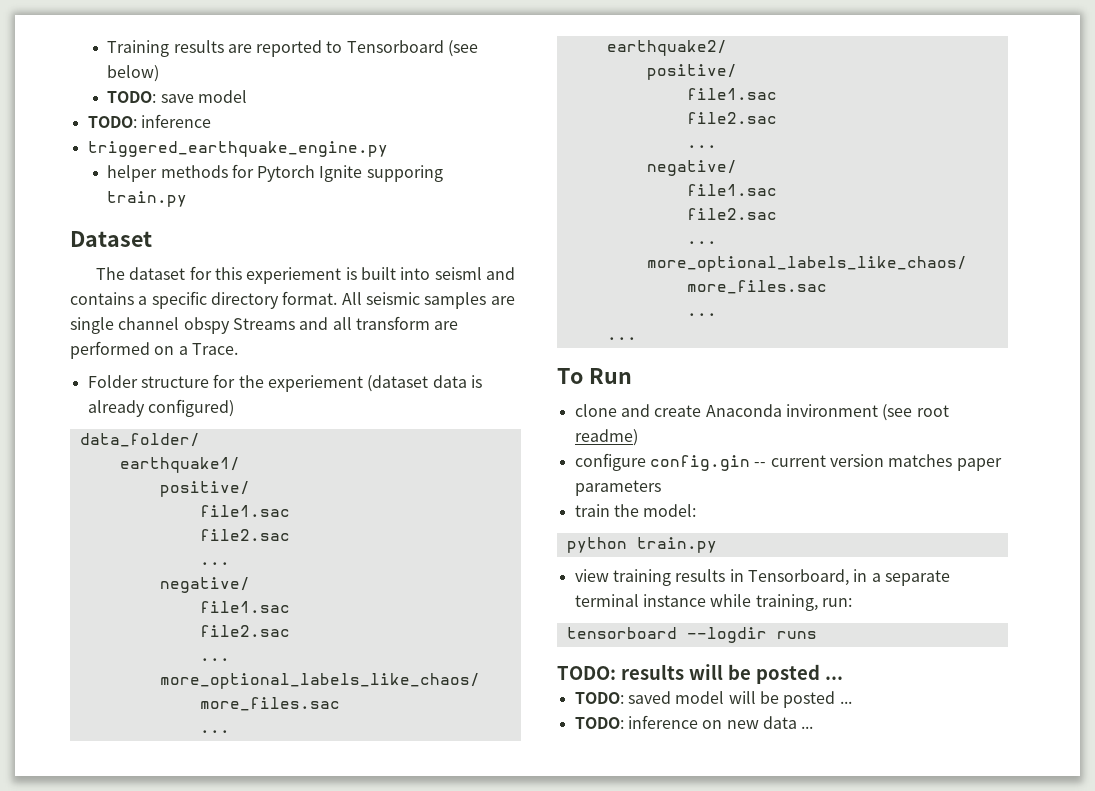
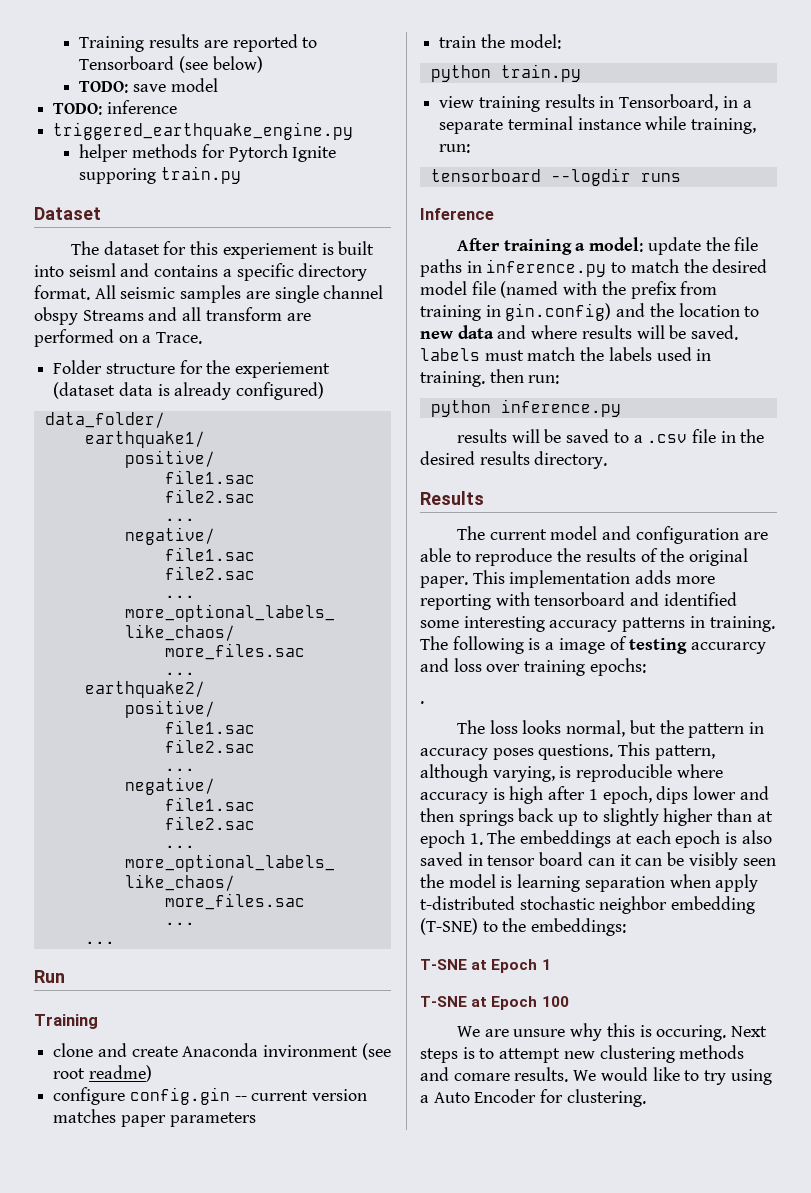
[557,368,583,384] To -> (115, 942) none
(632, 376) none -> [34,1014,98,1029] // Training
[557,664,843,684] [574,691,852,708] [574,715,814,729] TODO: results will be posted ... // TODO: saved model will be posted ... // TODO: inference on new data ... -> [420,208,494,220] [456,237,759,255] [420,259,768,277] [420,281,718,299] [420,303,760,321] [420,325,739,340] [420,347,712,361] [420,369,560,387] [430,399,621,417] [456,429,765,443] [420,451,608,469] [420,491,484,505] [456,526,768,544] [420,548,749,566] [420,570,715,588] [420,592,737,610] [420,616,775,632] [420,636,767,654] [420,658,646,676] [420,701,424,704] [456,720,765,738] [420,742,715,760] [420,764,723,782] [420,786,769,804] [420,808,773,826] [420,830,772,848] [420,852,776,870] [420,874,759,892] [420,896,756,914] [420,918,627,936] [420,959,551,973] [420,996,569,1010] [456,1023,768,1041] [420,1045,745,1063] [420,1067,772,1085] [420,1089,646,1107] Inference // After training a model: update the file paths in inference.py to match the desired model file (named with the prefix from training in gin.config) and the location to new data and where results will be saved. labels must match the labels used in training. then run: // python inference.py // results will be saved to a .csv file in the desired results directory. // Results // The current model and configuration are able to reproduce the results of the original paper. This implementation adds more reporting with tensorboard and identified some interesting accuracy patterns in training. The following is a image of testing accurarcy and loss over training epochs: // . // The loss looks normal, but the pattern in accuracy poses questions. This pattern, although varying, is reproducible where accuracy is high after 1 epoch, dips lower and then springs back up to slightly higher than at epoch 1. The embeddings at each epoch is also saved in tensor board can it can be visibly seen the model is learning separation when apply t-distributed stochastic neighbor embedding (T-SNE) to the embeddings: // T-SNE at Epoch 1 // T-SNE at Epoch 100 // We are unsure why this is occuring. Next steps is to attempt new clustering methods and comare results. We would like to try using a Auto Encoder for clustering.

